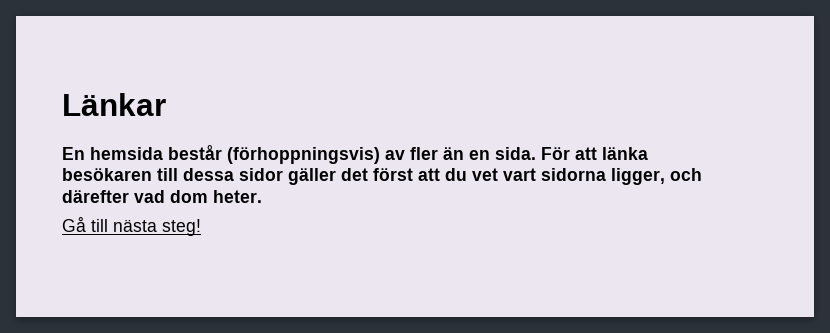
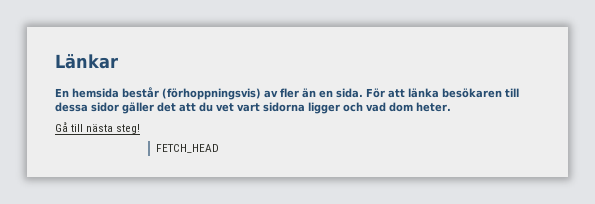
[373,168,413,181] först -> (176, 107) none
[611,168,702,185] [62,190,129,203] ligger, och därefter -> [308,102,363,114] ligger och
(201, 227) none -> [155,144,219,153] // FETCH_HEAD

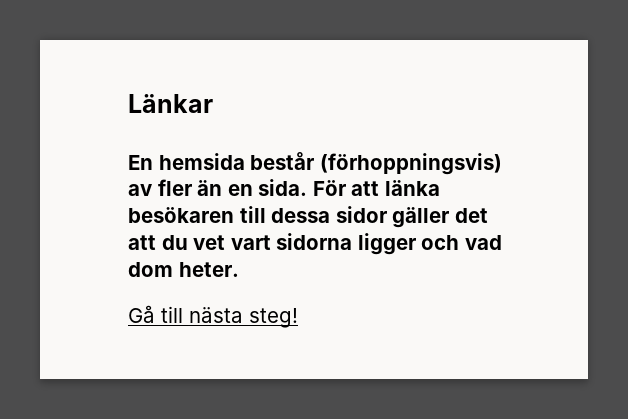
[155,144,219,153] // FETCH_HEAD -> (298, 318) none

